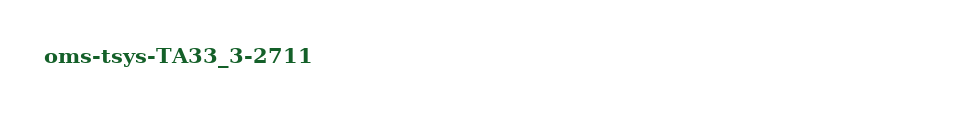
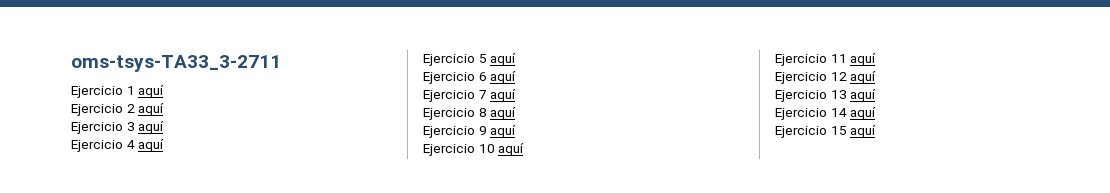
(313, 58) none -> [71,85,165,98] [71,103,165,116] [71,121,165,134] [71,139,165,152] [423,53,517,66] [423,71,517,84] [423,89,517,102] [423,107,517,120] [423,125,517,138] [423,143,525,156] [775,53,877,66] [775,71,877,84] [775,89,877,102] [775,107,877,120] [775,125,877,138] // Ejercicio 1 aquí // Ejercicio 2 aquí // Ejercicio 3 aquí // Ejercicio 4 aquí // Ejercicio 5 aquí // Ejercicio 6 aquí // Ejercicio 7 aquí // Ejercicio 8 aquí // Ejercicio 9 aquí // Ejercicio 10 aquí // Ejercicio 11 aquí // Ejercicio 12 aquí // Ejercicio 13 aquí // Ejercicio 14 aquí // Ejercicio 15 aquí

